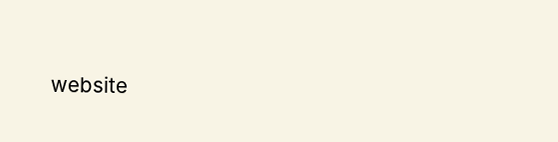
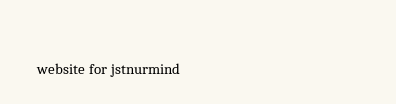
(128, 84) none -> [88,63,180,77] for jstnurmind

